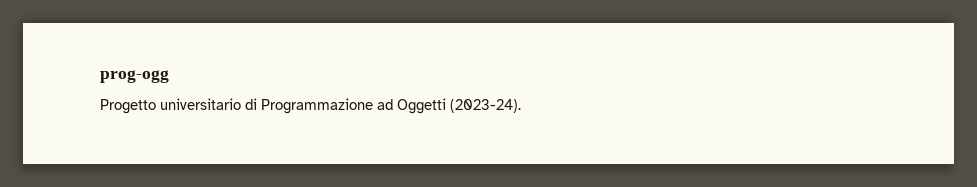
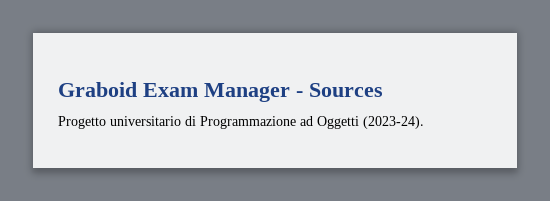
[100,70,169,83] prog-ogg -> [58,82,383,102] Graboid Exam Manager - Sources

